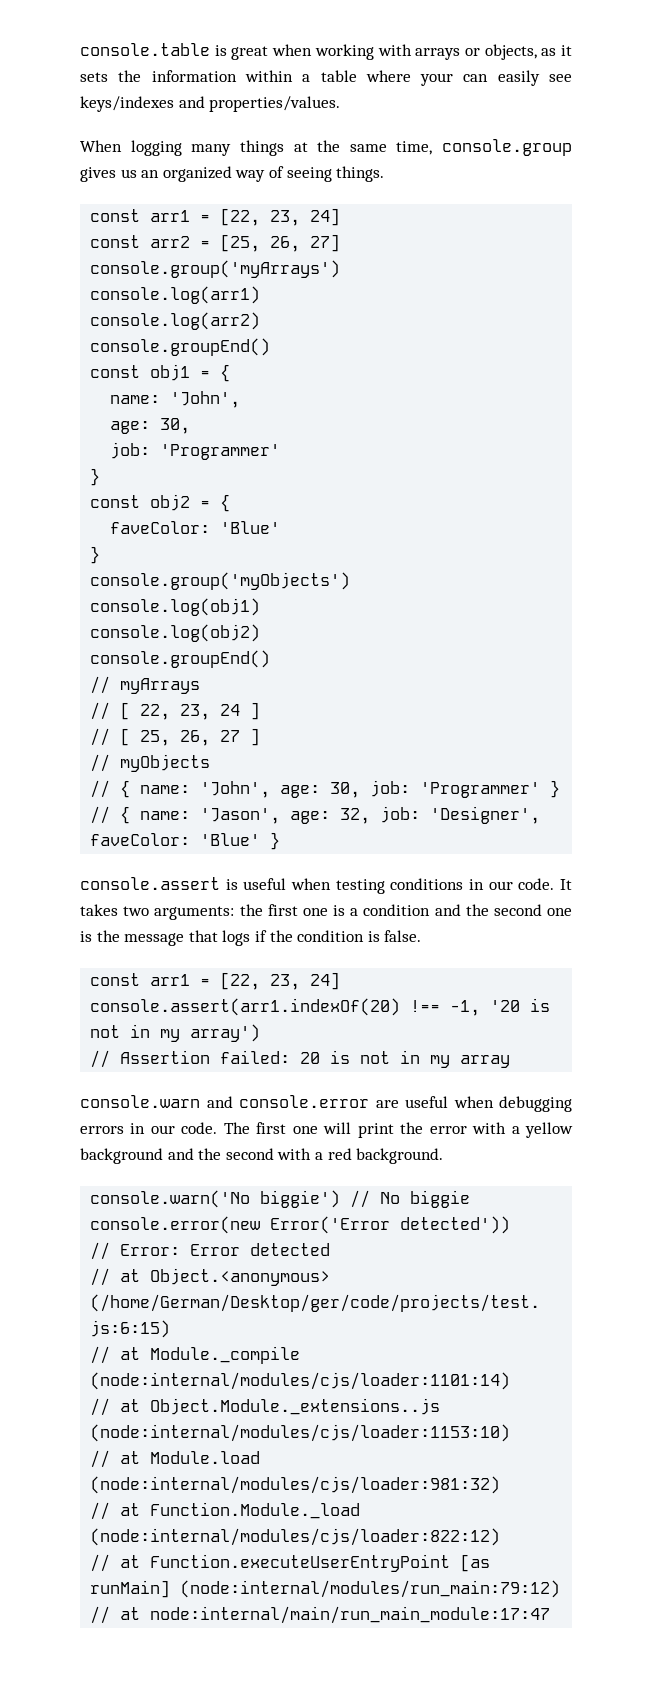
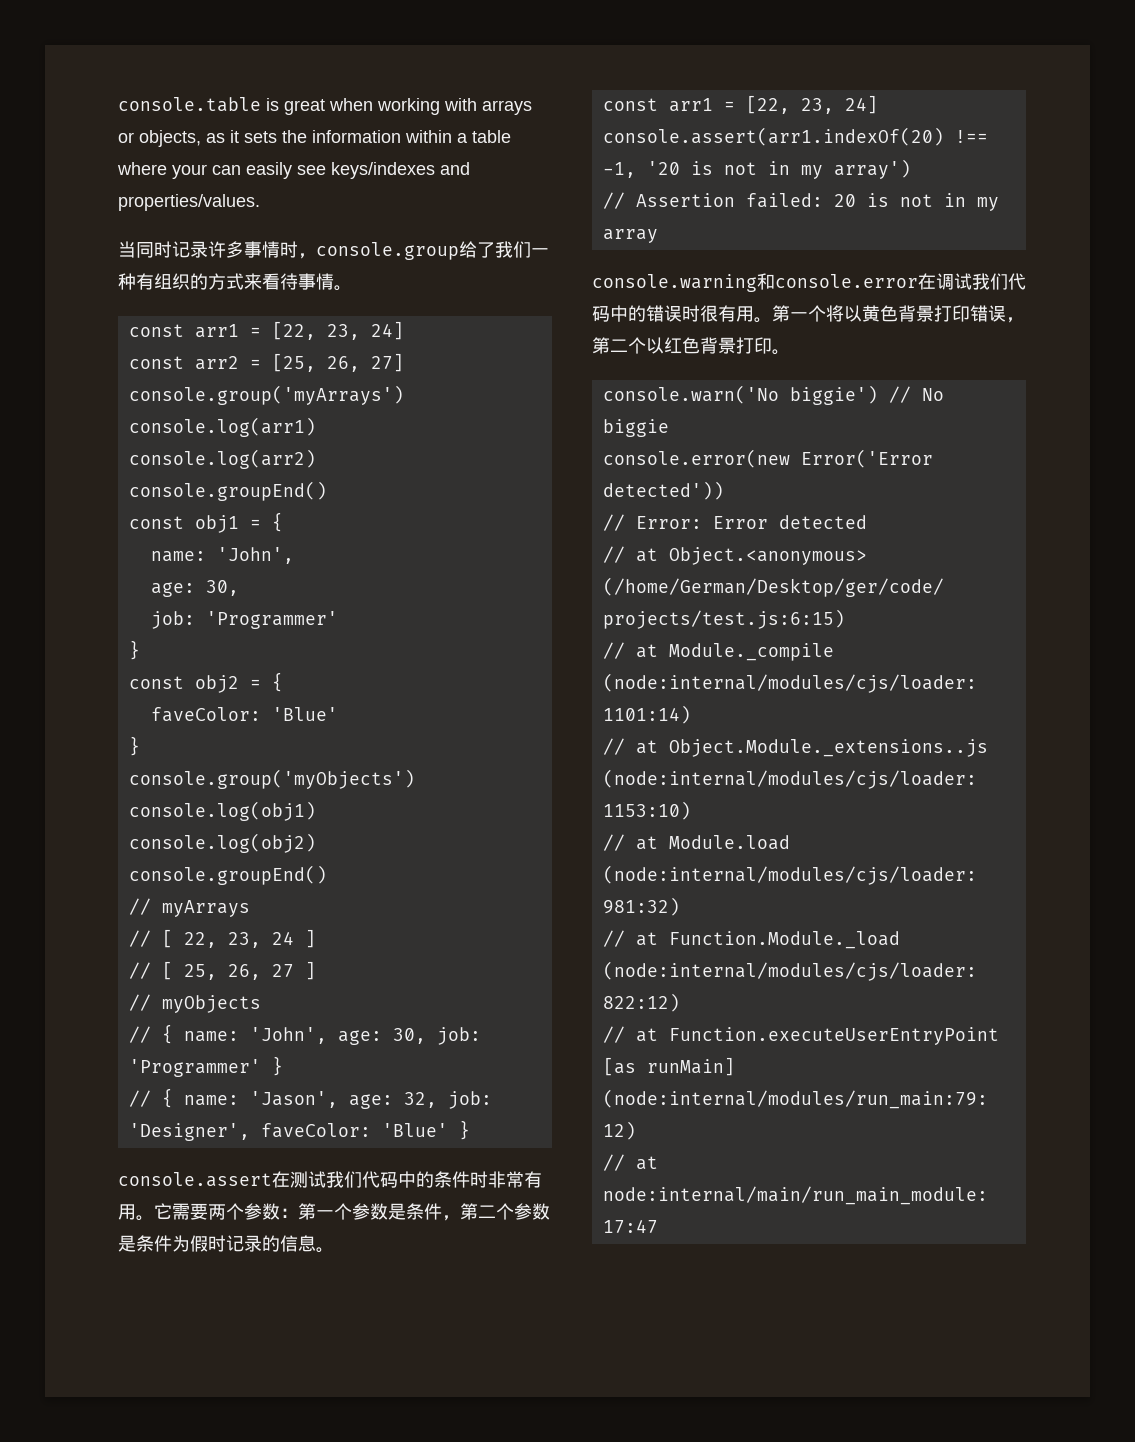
[80,139,572,156] [80,166,385,182] When logging many things at the same time, console.group gives us an organized way of seeing things. -> [118,241,549,260] [118,273,352,291] 当同时记录许多事情时，console.group给了我们一种有组织的方式来看待事情。
[225,878,572,894] [80,904,572,920] [80,930,422,946] is useful when testing conditions in our code. It takes two arguments: the first one is a condition and the second one is the message that logs if the condition is false. -> [272,1171,542,1188] [118,1203,550,1221] [118,1235,334,1253] 在测试我们代码中的条件时非常有用。它需要两个参数：第一个参数是条件，第二个参数是条件为假时记录的信息。
[80,1095,572,1112] [80,1122,573,1138] [80,1148,444,1164] console.warn and console.error are useful when debugging errors in our code. The first one will print the error with a yellow background and the second with a red background. -> [592,273,1026,292] [592,305,1024,323] [592,337,790,355] console.warning和console.error在调试我们代码中的错误时很有用。第一个将以黄色背景打印错误，第二个以红色背景打印。

